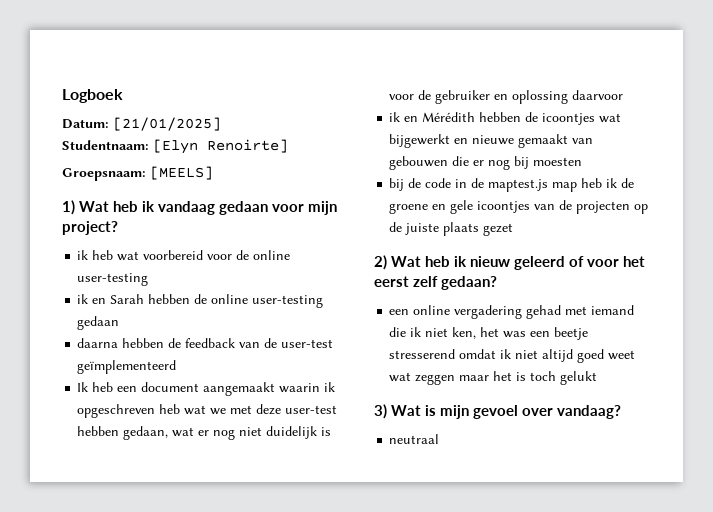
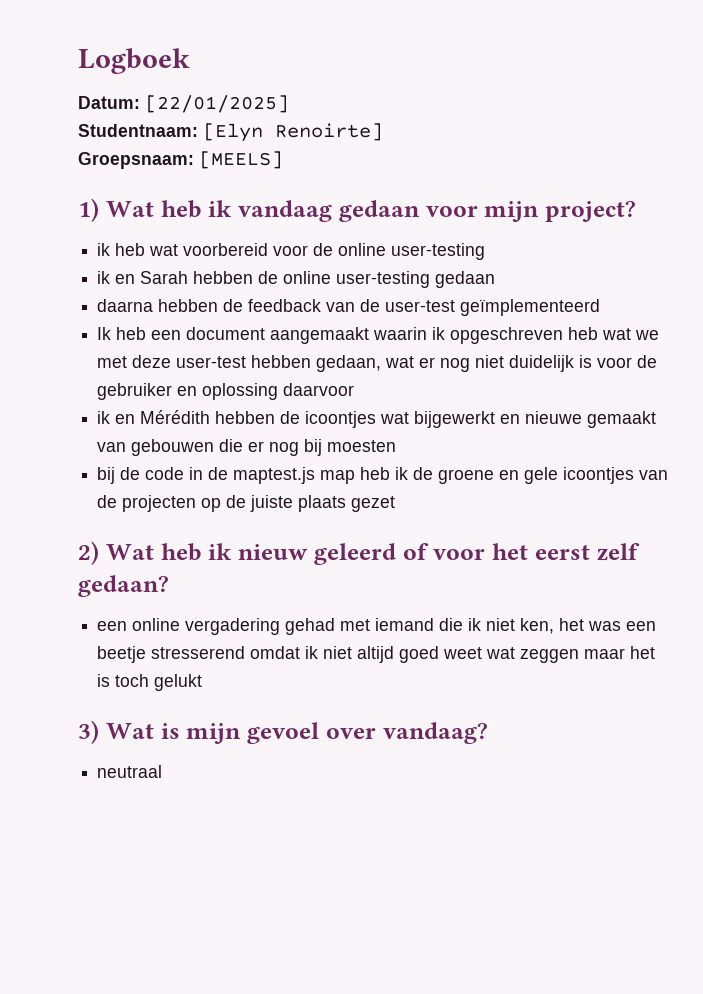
[113,117,221,131] [21/01/2025] -> [145,95,289,113] [22/01/2025]

